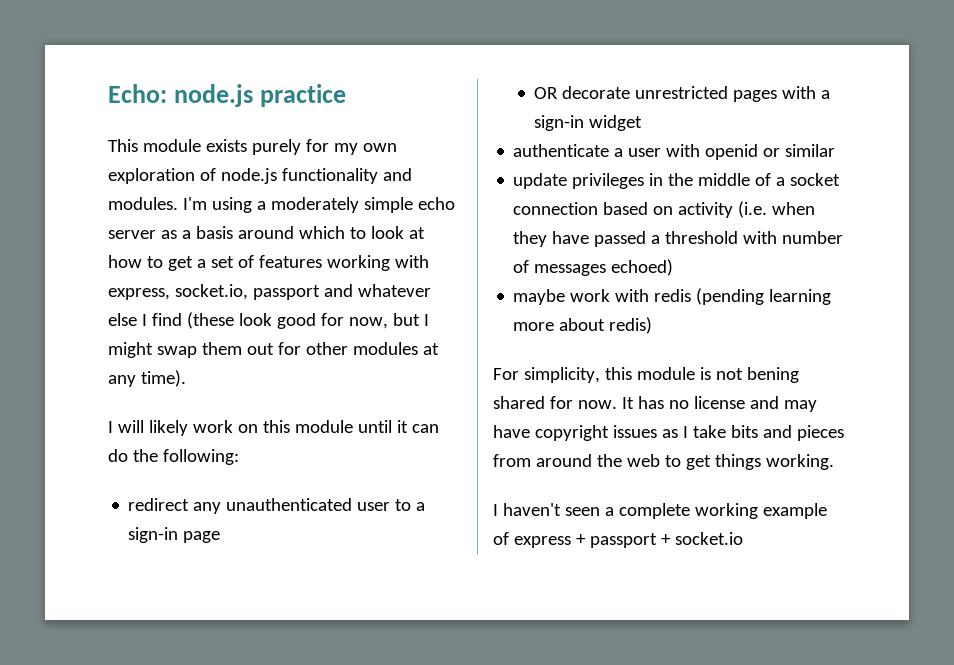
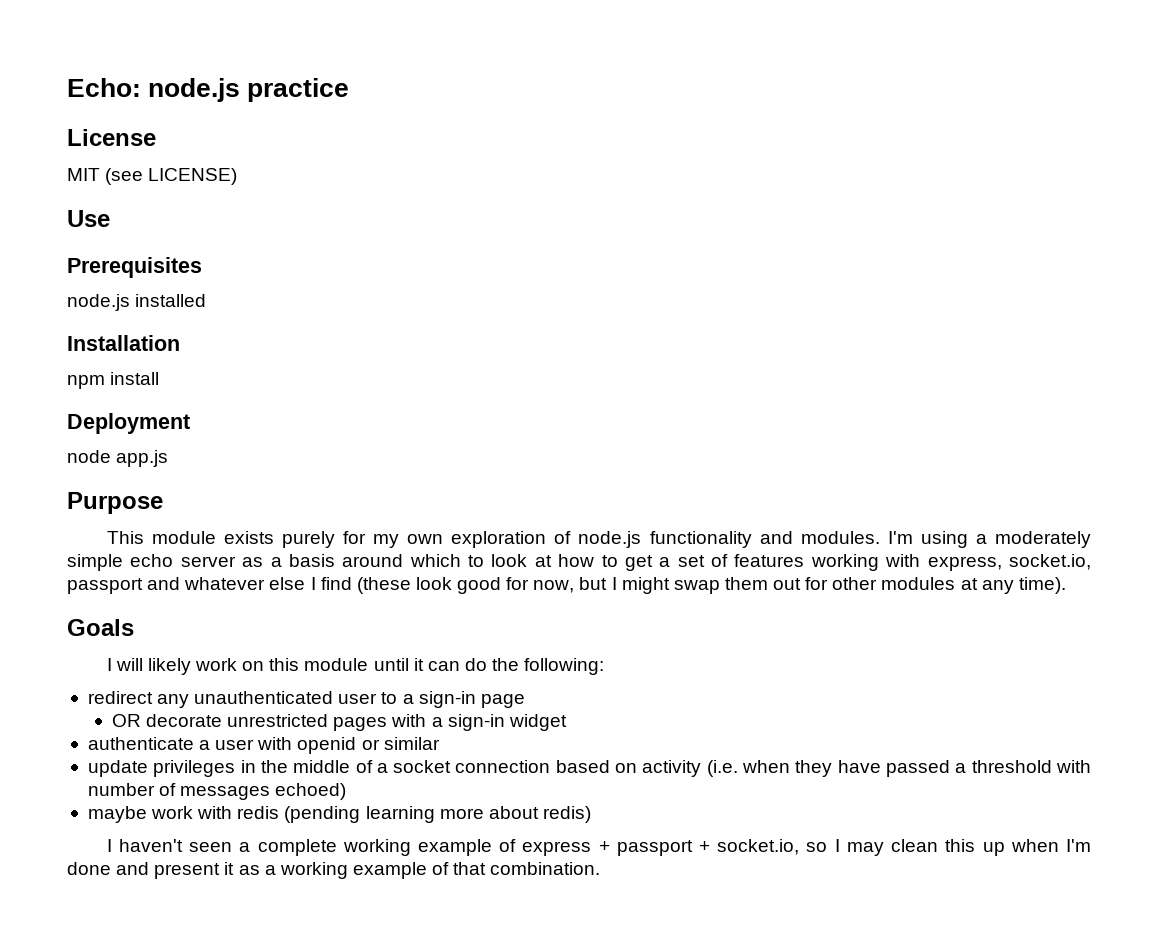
(347, 95) none -> [67,129,156,146] [67,168,238,185] [67,210,110,227] [67,257,202,278] [67,294,207,311] [67,335,180,351] [67,372,160,389] [67,413,190,434] [67,450,169,467] [67,492,163,514] // License // MIT (see LICENSE) // Use // Prerequisites // node.js installed // Installation // npm install // Deployment // node app.js // Purpose
(186, 378) none -> [67,619,134,636] // Goals
[493,367,799,383] [493,396,817,412] [493,425,844,441] [493,454,834,470] // For simplicity, this module is not bening shared for now. It has no license and may have copyright issues as I take bits and pieces from around the web to get things working. -> (591, 814) none
[674,532,743,545] socket.io -> [717,839,1092,856] [67,862,601,879] socket.io, so I may clean this up when I'm done and present it as a working example of that combination.

